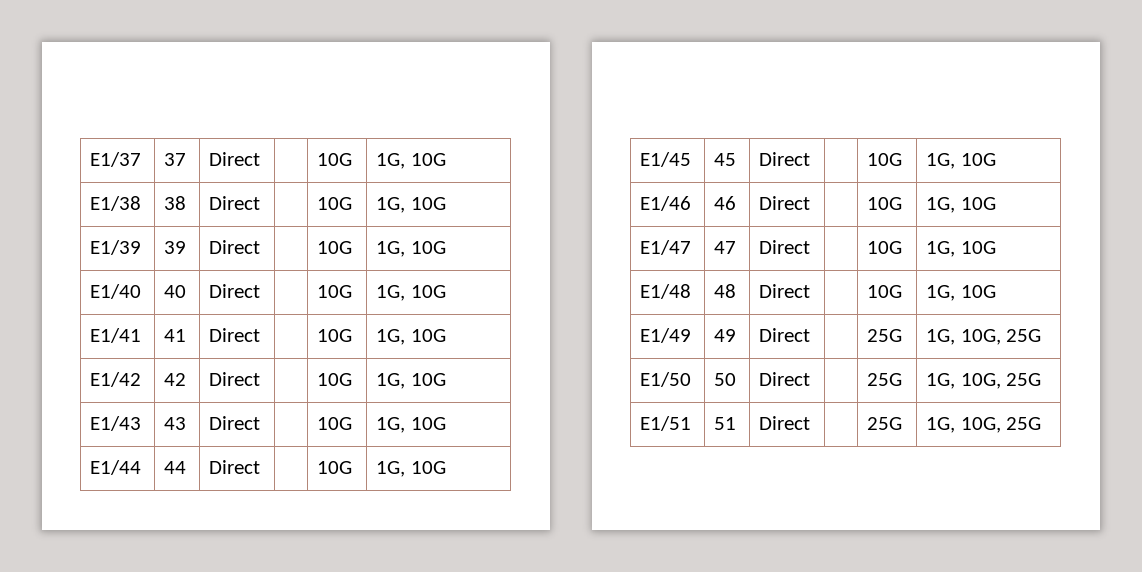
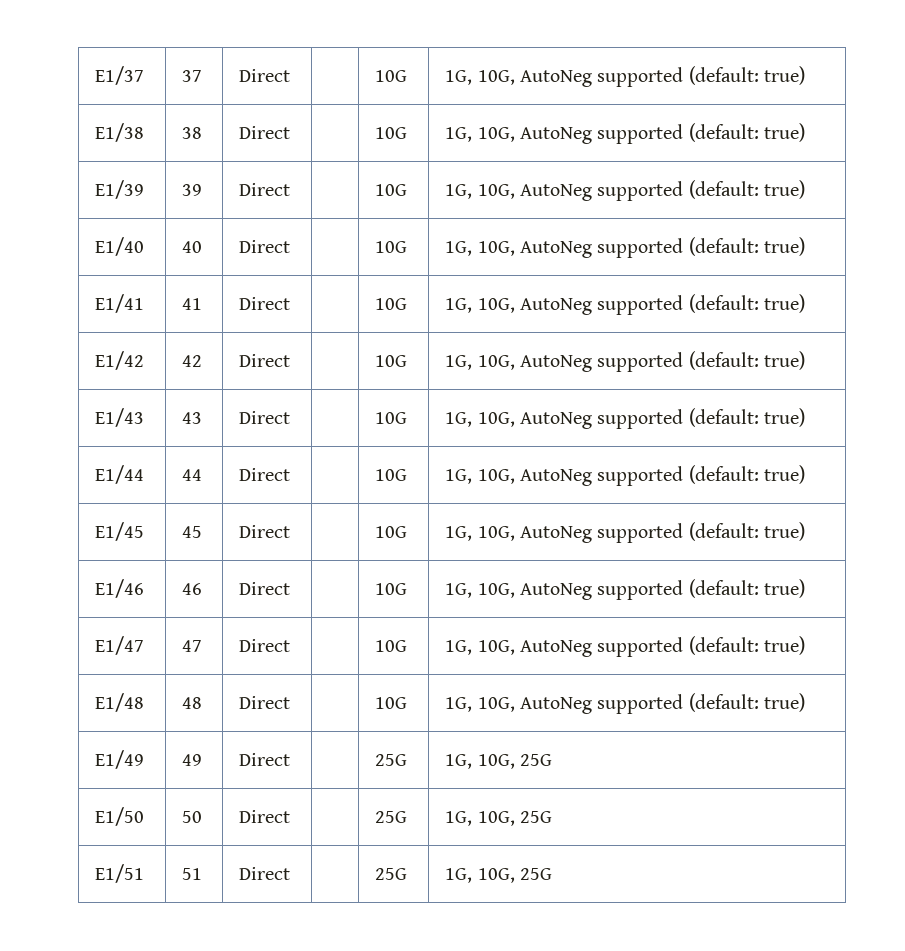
[410,153,446,166] 10G -> [477,66,806,87] 10G, AutoNeg supported (default: true)
[410,197,446,210] 10G -> [477,123,806,144] 10G, AutoNeg supported (default: true)
[410,241,446,254] 10G -> [477,180,806,201] 10G, AutoNeg supported (default: true)
[410,285,446,298] 10G -> [477,237,806,258] 10G, AutoNeg supported (default: true)
[410,329,446,342] 10G -> [477,294,806,315] 10G, AutoNeg supported (default: true)
[410,373,446,386] 10G -> [477,351,806,372] 10G, AutoNeg supported (default: true)
[410,417,446,430] 10G -> [477,408,806,429] 10G, AutoNeg supported (default: true)
[410,461,446,474] 10G -> [477,465,806,486] 10G, AutoNeg supported (default: true)
[960,153,996,166] 10G -> [477,522,806,543] 10G, AutoNeg supported (default: true)
[960,197,996,210] 10G -> [477,579,806,600] 10G, AutoNeg supported (default: true)
[960,241,996,254] 10G -> [477,636,806,657] 10G, AutoNeg supported (default: true)
[960,285,996,298] 10G -> [477,693,806,714] 10G, AutoNeg supported (default: true)

